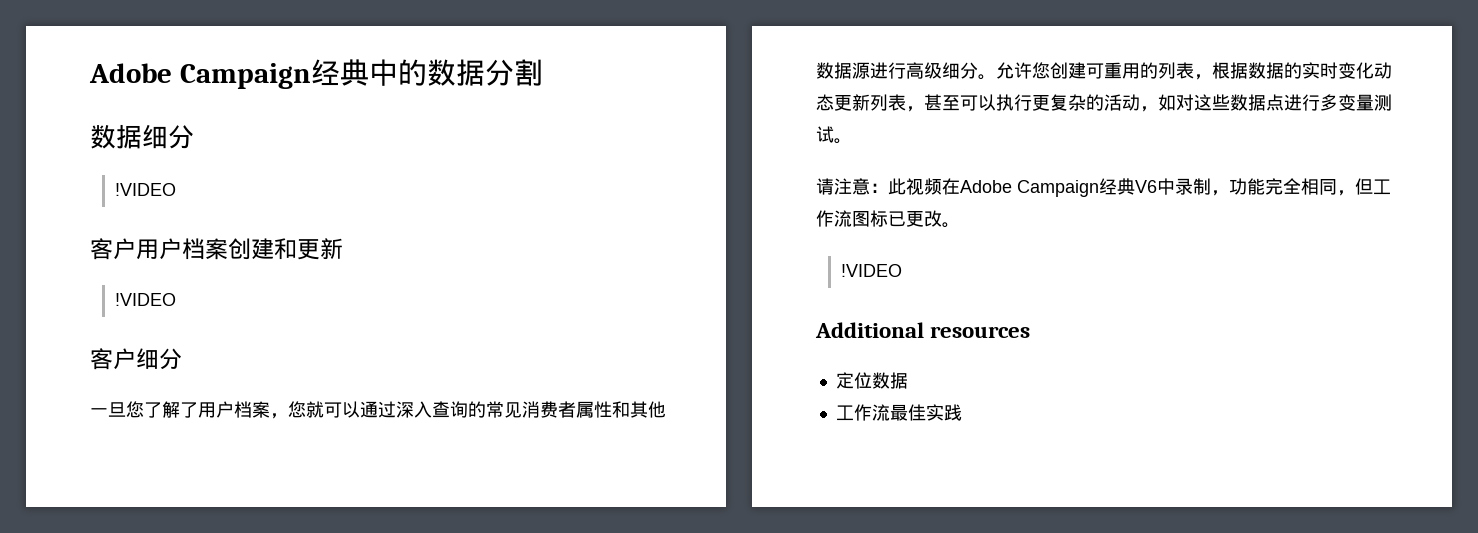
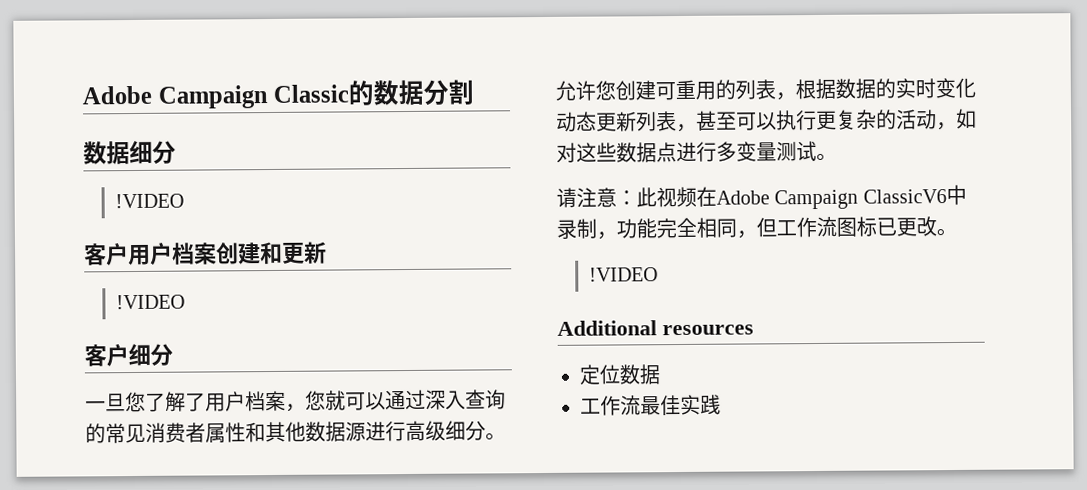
[89,59,398,89] Adobe Campaign经典中 -> [82,84,350,109] Adobe Campaign Classic
[1099,178,1157,195] 经典V6 -> [862,189,947,204] ClassicV6

